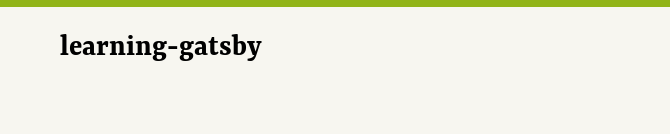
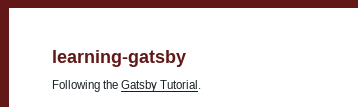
(262, 47) none -> [52,80,202,92] // Following the Gatsby Tutorial.

